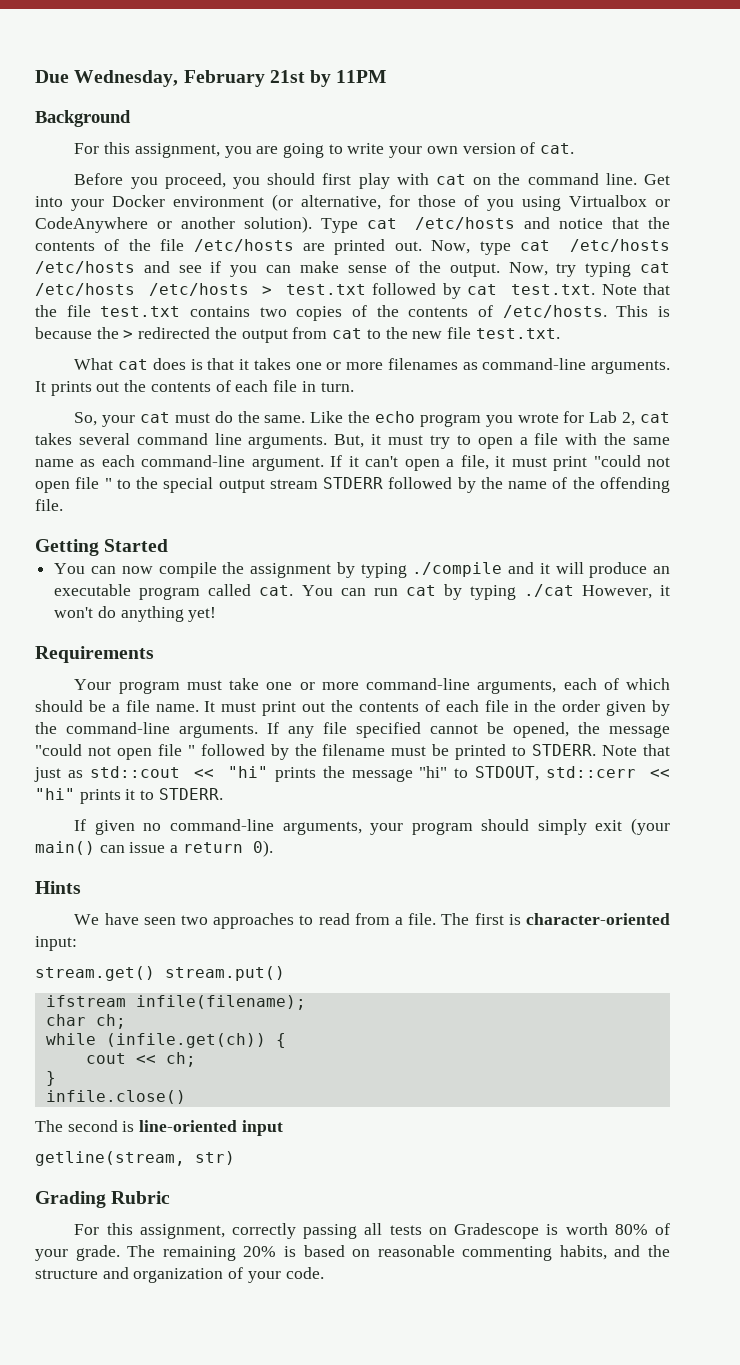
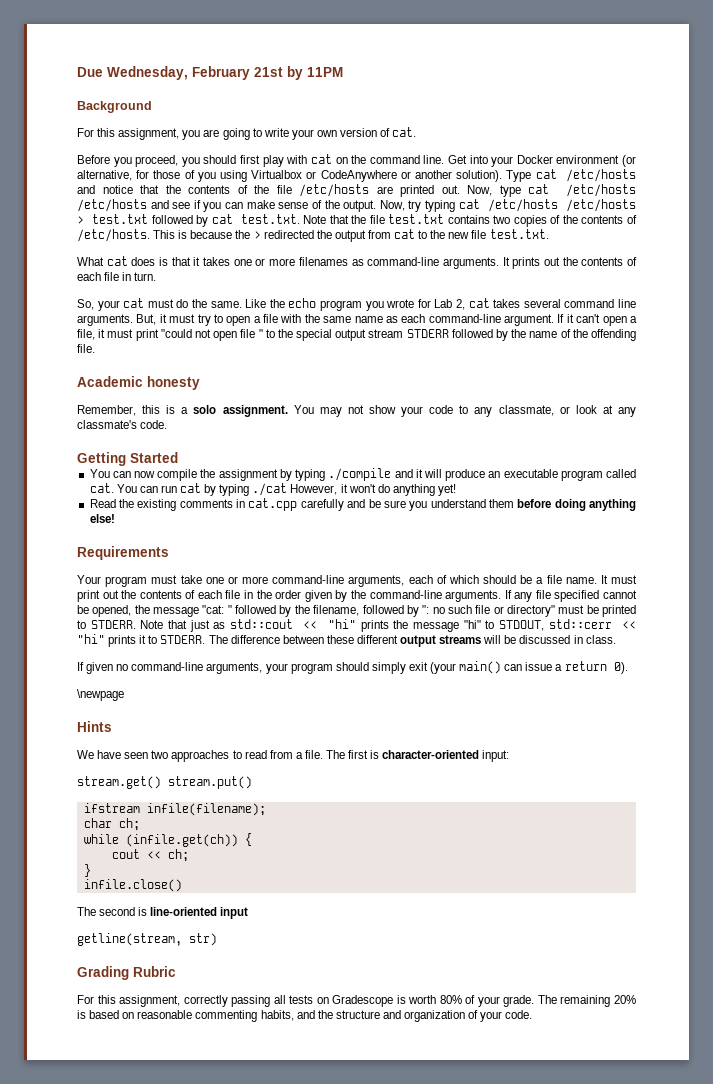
(63, 505) none -> [77,376,200,390] [77,405,636,417] [77,420,168,429] // Academic honesty // Remember, this is a solo assignment. You may not show your code to any classmate, or look at any classmate's code.
(217, 614) none -> [89,498,637,511] [89,514,115,523] // Read the existing comments in cat.cpp carefully and be sure you understand them before doing anything else!
[35,744,386,760] "could not open file " followed by the filename -> [202,605,555,617] "cat: " followed by the filename, followed by ": no such file or directory"
(223, 794) none -> [208,635,616,647] The difference between these different output streams will be discussed in class.
(273, 848) none -> [77,689,124,701] // \newpage

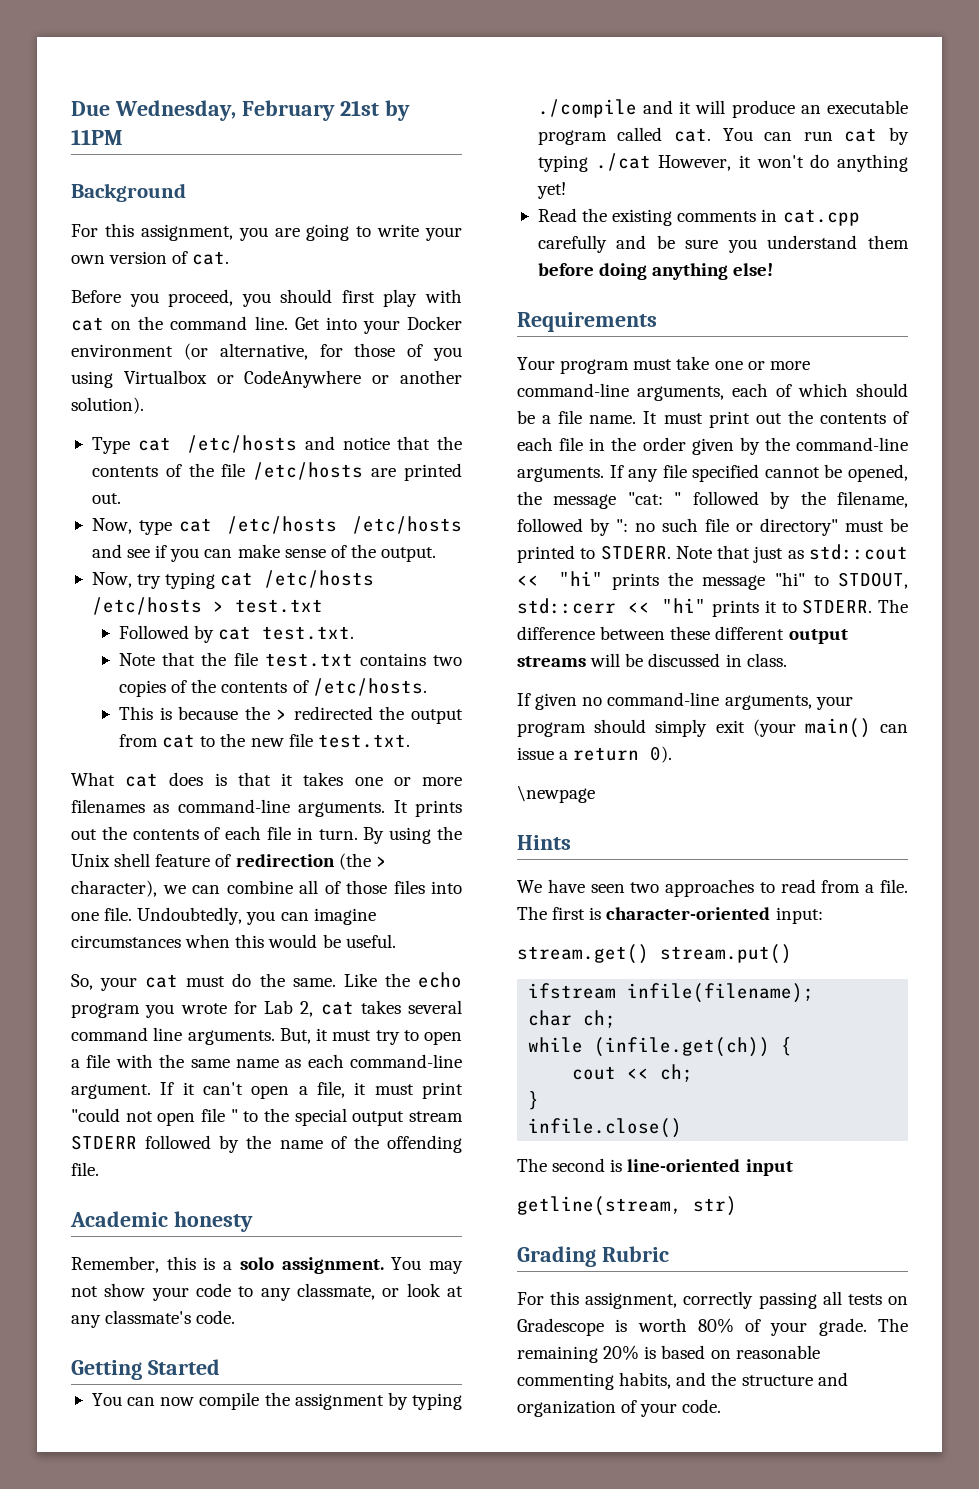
(503, 176) none -> (144, 405) //
(460, 189) none -> (121, 498) //
(377, 206) none -> (437, 554) //
[151,215,193,224] followed -> [119,625,190,639] // Followed
(300, 219) none -> (355, 633) //
(150, 235) none -> (427, 687) //
(157, 276) none -> [363,826,463,844] [71,853,387,870] [71,880,462,897] [71,907,376,925] [71,934,396,948] By using the Unix shell feature of redirection (the > character), we can combine all of those files into one file. Undoubtedly, you can imagine circumstances when this would be useful.

